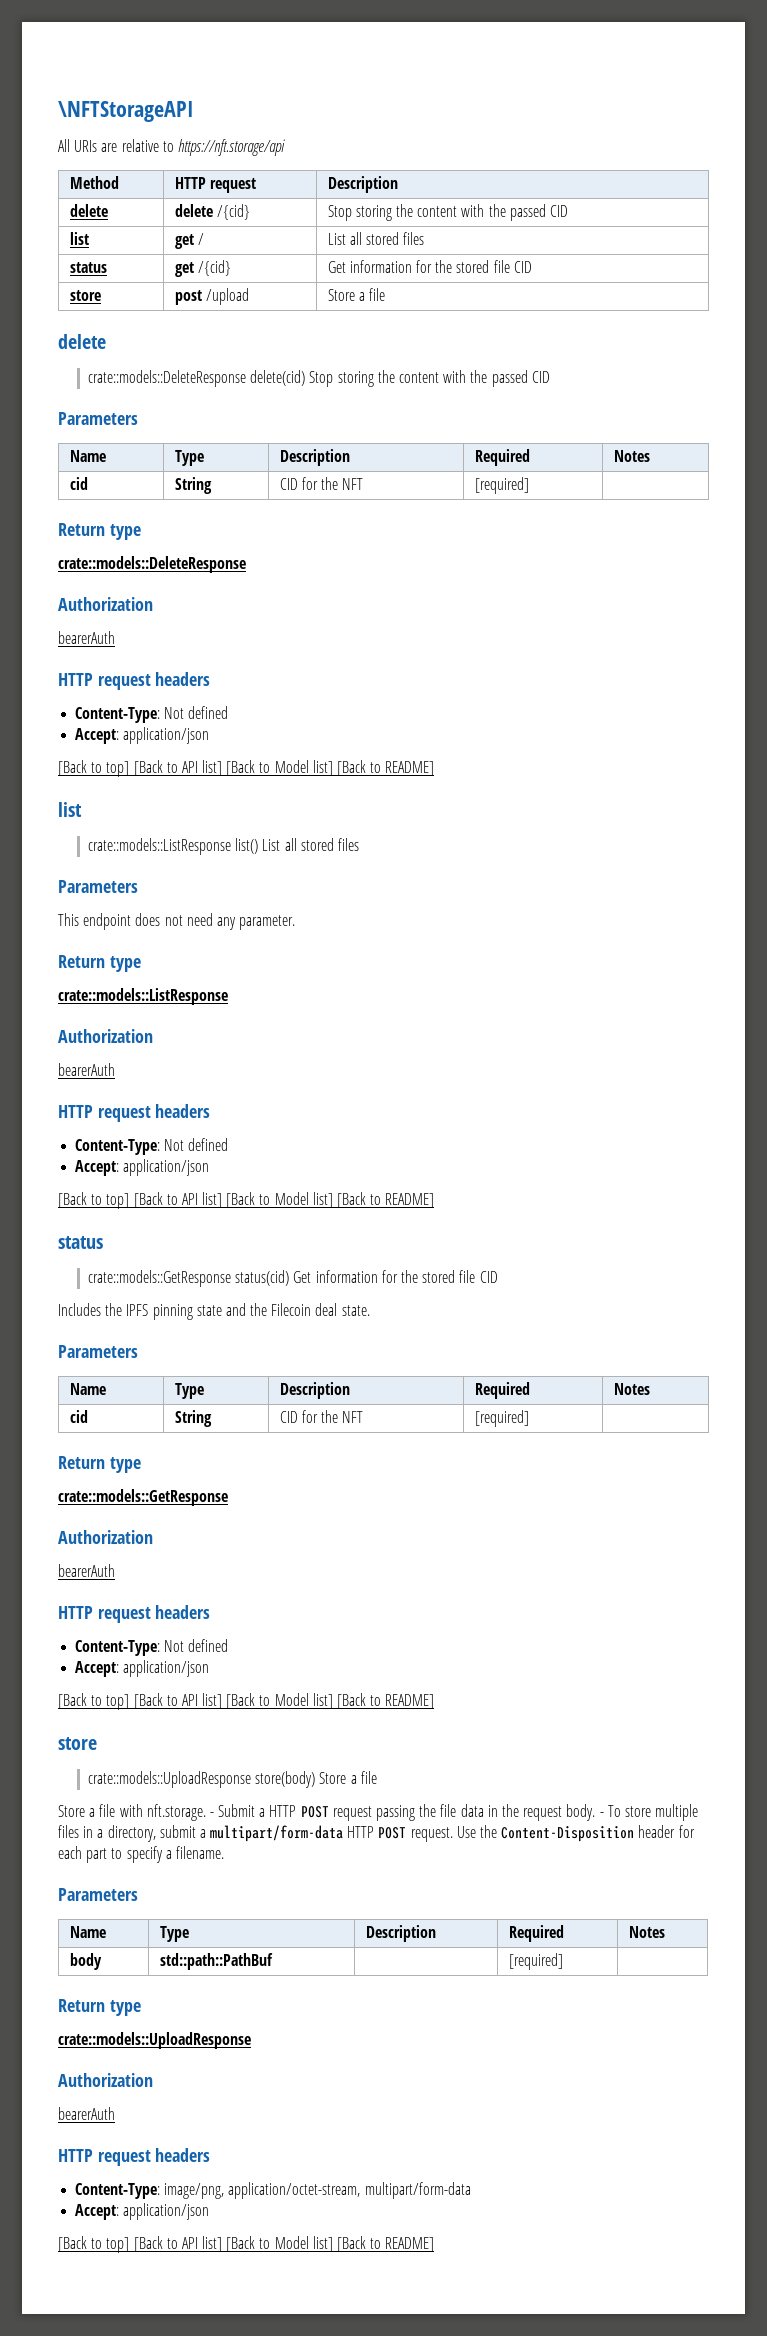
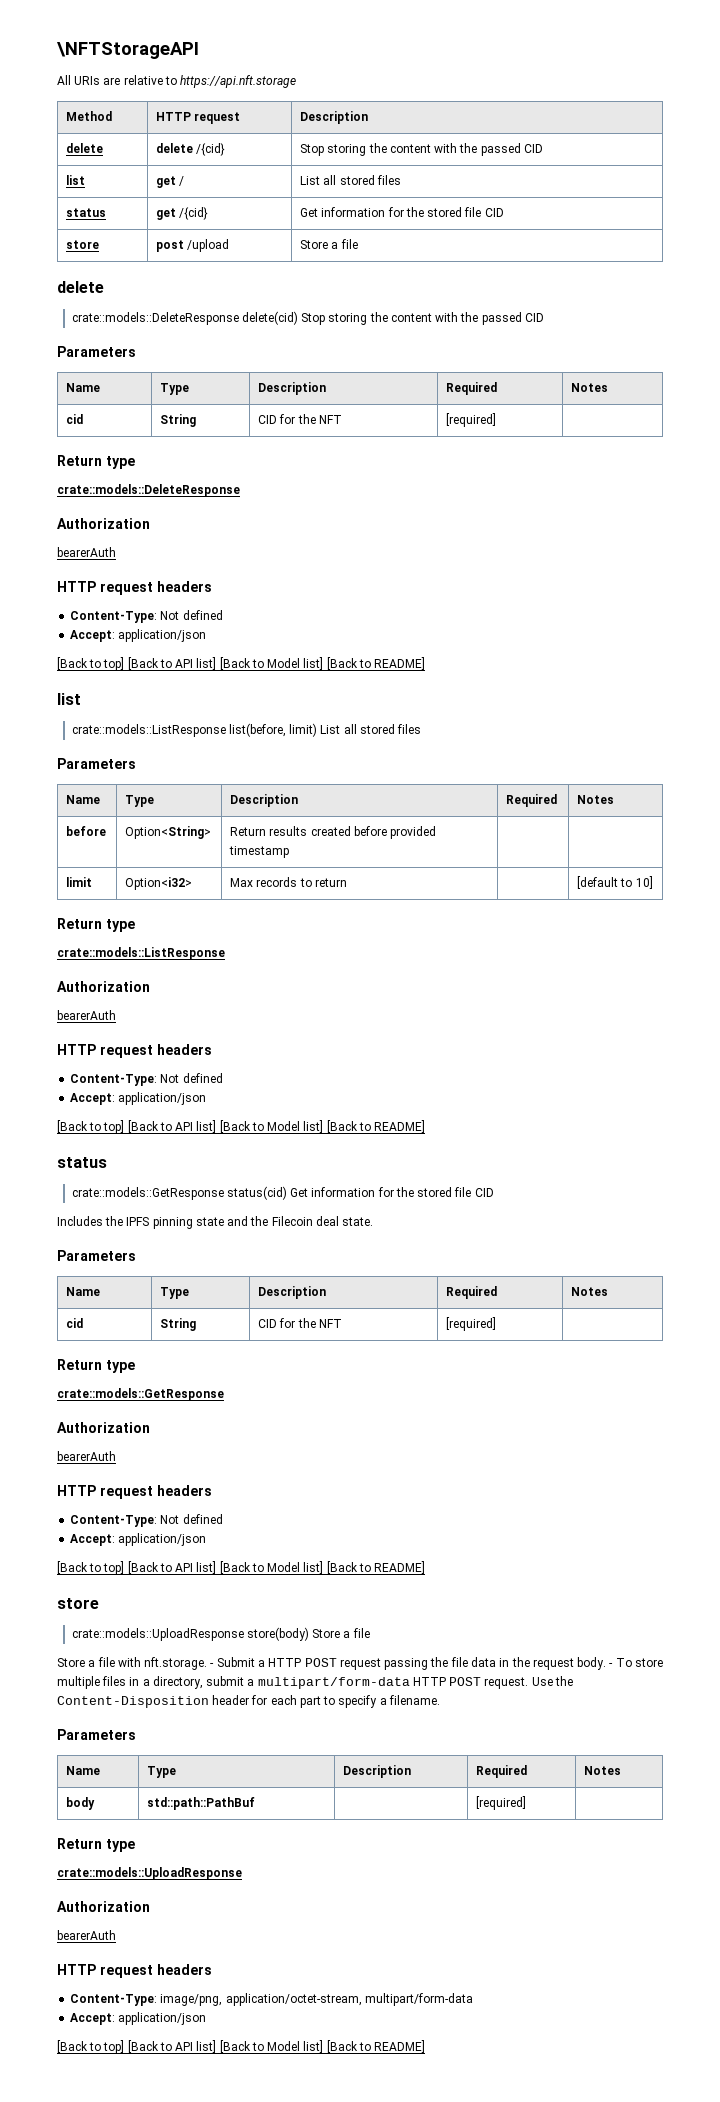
[177,139,285,156] https://nft.storage/api -> [180,75,297,88] https://api.nft.storage
[235,838,259,854] list() -> [228,723,318,737] list(before, limit)
[58,913,296,930] // This endpoint does not need any parameter. -> [66,795,101,804] [125,795,155,807] [230,794,299,807] [506,794,558,807] [577,795,615,804] [66,826,107,836] [125,826,212,839] [230,826,437,839] [229,846,290,858] [66,877,93,887] [125,877,193,890] [230,877,347,887] [577,876,653,889] // Name | Type | Description | Required | Notes // before | Option<String> | Return results created before provided timestamp | | // limit | Option<i32> | Max records to return | | [default to 10]

